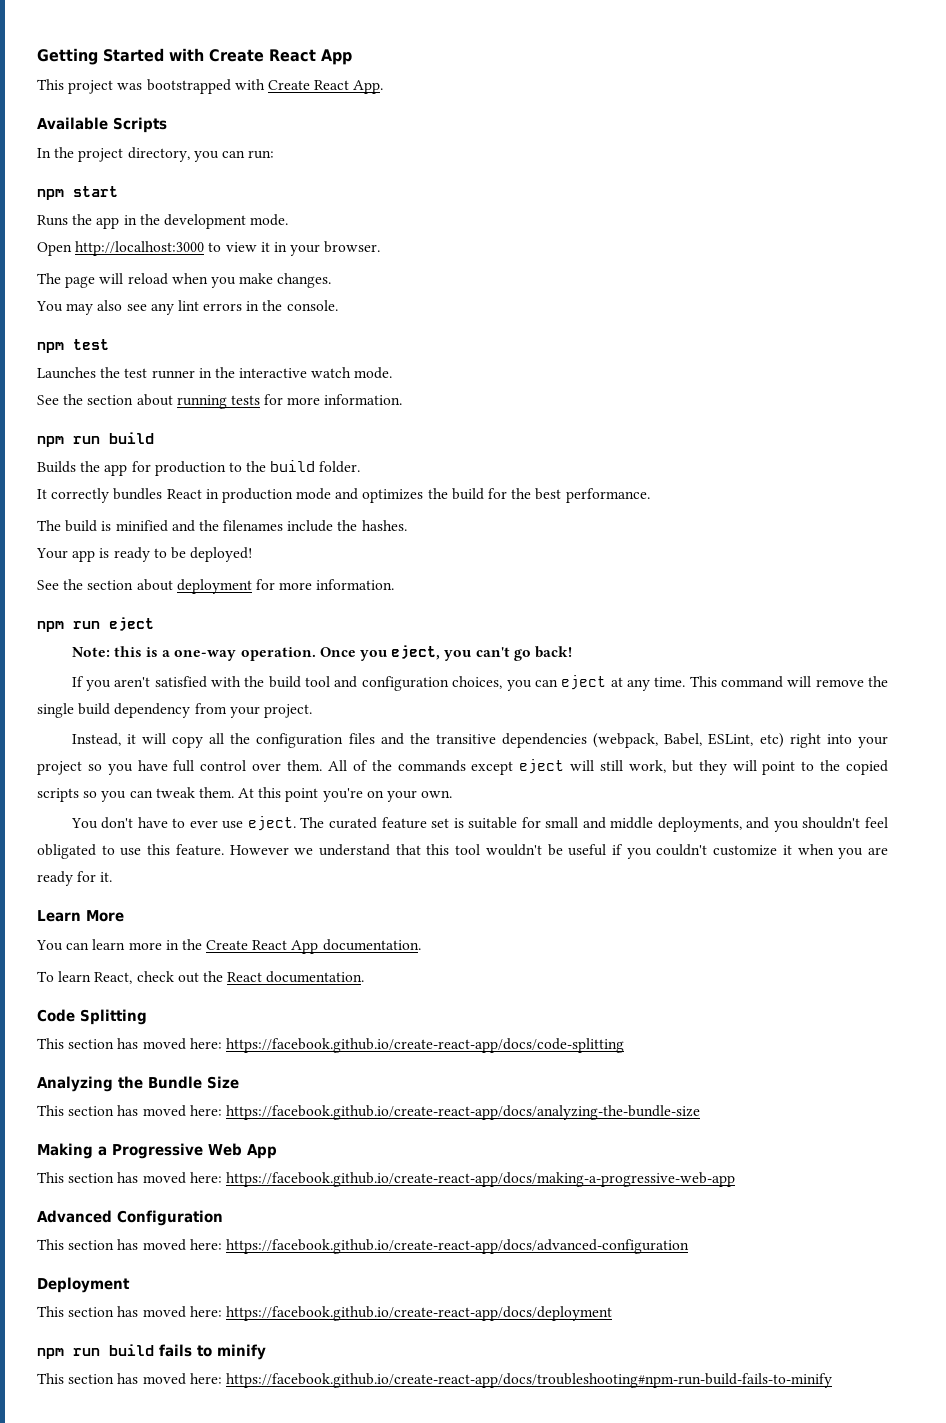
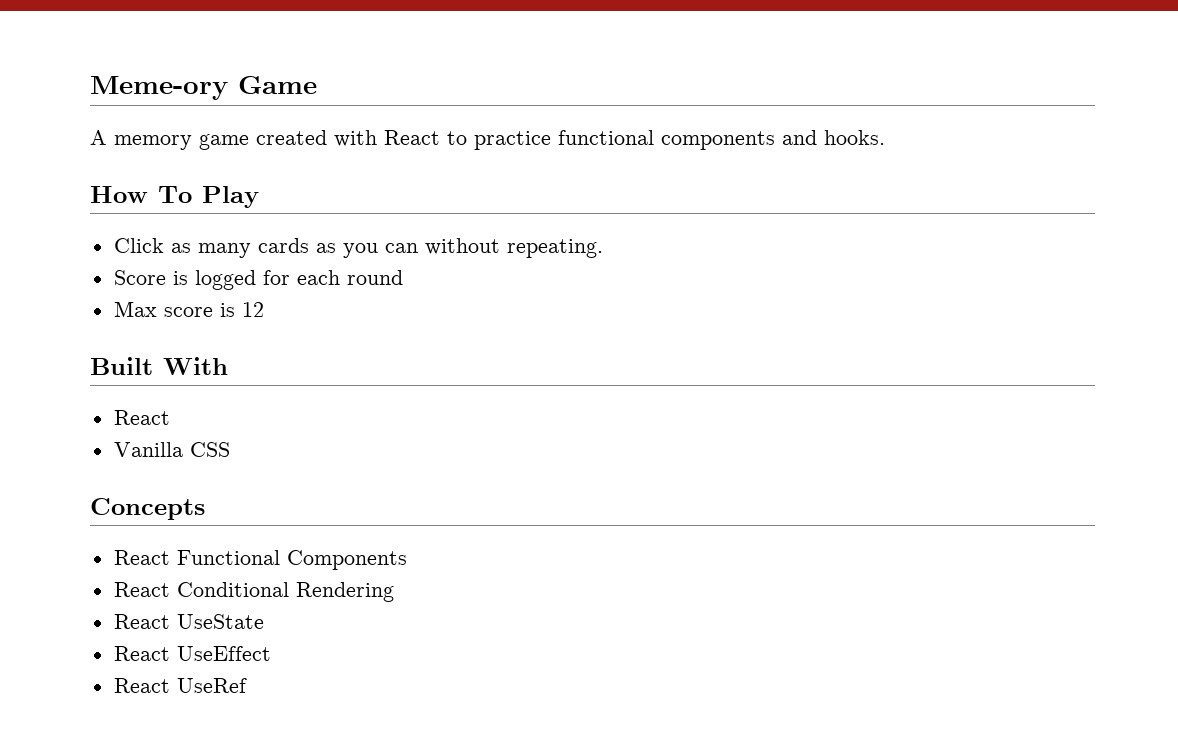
[37,48,352,65] [37,79,384,94] [37,117,167,133] [37,147,275,162] [37,186,118,200] [37,214,289,229] [37,241,381,256] [37,273,332,288] [36,300,338,315] [37,339,109,353] [37,367,393,379] [37,394,403,409] [37,432,154,447] [37,460,361,476] [37,488,650,503] [37,520,407,532] [36,547,253,562] [37,579,395,594] [37,617,154,632] [71,645,572,661] [71,675,889,691] [37,703,312,718] [71,733,889,748] [37,759,888,775] [37,787,453,802] [70,816,889,832] [37,844,888,859] [37,871,113,886] [37,910,124,922] [36,939,421,954] [37,971,365,984] [37,1009,147,1025] [37,1038,624,1053] [37,1076,239,1092] [37,1105,700,1120] [37,1143,277,1159] [37,1172,735,1187] [37,1210,223,1226] [37,1239,689,1254] [37,1277,130,1293] [37,1306,612,1321] [37,1344,266,1360] [37,1373,832,1388] Getting Started with Create React App // This project was bootstrapped with Create React App. // Available Scripts // In the project directory, you can run: // npm start // Runs the app in the development mode. // Open http://localhost:3000 to view it in your browser. // The page will reload when you make changes. // You may also see any lint errors in the console. // npm test // Launches the test runner in the interactive watch mode. // See the section about running tests for more information. // npm run build // Builds the app for production to the build folder. // It correctly bundles React in production mode and optimizes the build for the best performance. // The build is minified and the filenames include the hashes. // Your app is ready to be deployed! // See the section about deployment for more information. // npm run eject // Note: this is a one-way operation. Once you eject, you can't go back! // If you aren't satisfied with the build tool and configuration choices, you can eject at any time. This command will remove the single build dependency from your project. // Instead, it will copy all the configuration files and the transitive dependencies (webpack, Babel, ESLint, etc) right into your project so you have full control over them. All of the commands except eject will still work, but they will point to the copied scripts so you can tweak them. At this point you're on your own. // You don't have to ever use eject. The curated feature set is suitable for small and middle deployments, and you shouldn't feel obligated to use this feature. However we understand that this tool wouldn't be useful if you couldn't customize it when you are ready for it. // Learn More // You can learn more in the Create React App documentation. // To learn React, check out the React documentation. // Code Splitting // This section has moved here: https://facebook.github.io/create-react-app/docs/code-splitting // Analyzing the Bundle Size // This section has moved here: https://facebook.github.io/create-react-app/docs/analyzing-the-bundle-size // Making a Progressive Web App // This section has moved here: https://facebook.github.io/create-react-app/docs/making-a-progressive-web-app // Advanced Configuration // This section has moved here: https://facebook.github.io/create-react-app/docs/advanced-configuration // Deployment // This section has moved here: https://facebook.github.io/create-react-app/docs/deployment // npm run build fails to minify // This section has moved here: https://facebook.github.io/create-react-app/docs/troubleshooting#npm-run-build-fails-to-minify -> [90,76,317,100] [90,130,885,150] [90,186,259,208] [113,238,603,258] [113,270,403,290] [113,301,264,317] [90,357,228,375] [113,410,170,425] [113,442,230,457] [90,498,205,520] [113,550,407,570] [113,582,394,602] [113,614,264,629] [113,646,271,661] [113,678,247,693] Meme-ory Game // A memory game created with React to practice functional components and hooks. // How To Play // Click as many cards as you can without repeating. // Score is logged for each round // Max score is 12 // Built With // React // Vanilla CSS // Concepts // React Functional Components // React Conditional Rendering // React UseState // React UseEffect // React UseRef

